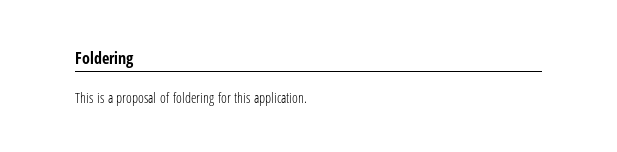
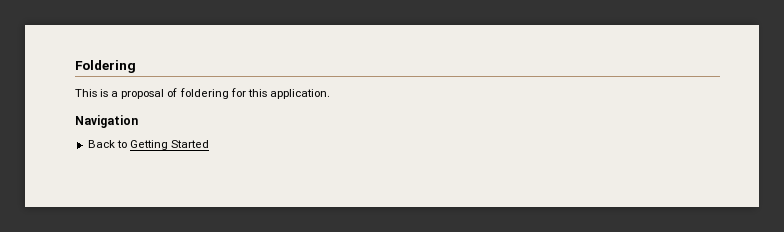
(308, 99) none -> [75,115,138,128] [87,140,209,150] // Navigation // Back to Getting Started

